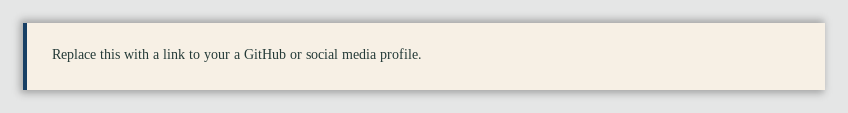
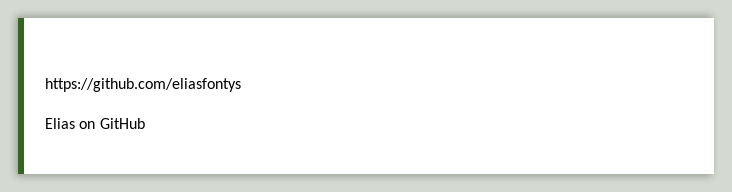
[52,48,422,62] Replace this with a link to your a GitHub or social media profile. -> [45,78,241,92] [45,118,145,129] https://github.com/eliasfontys // Elias on GitHub

